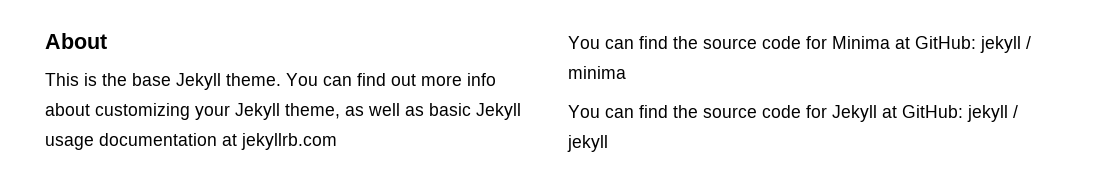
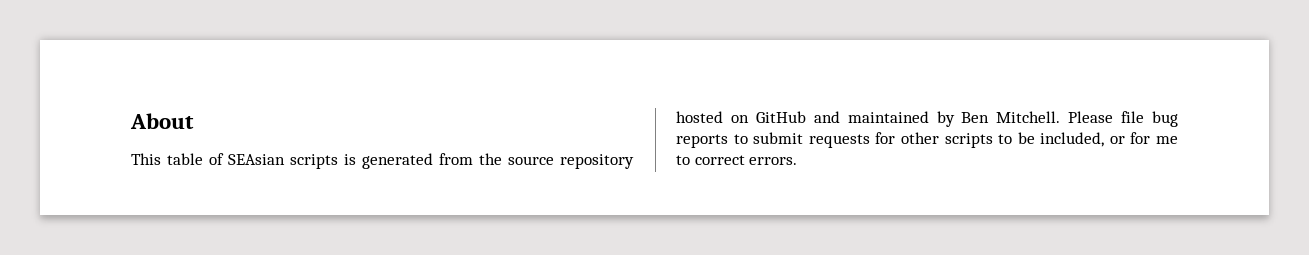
[84,73,496,90] [45,103,521,120] [45,133,337,150] [568,36,1031,53] [568,66,626,79] [568,105,1018,122] [567,135,608,152] is the base Jekyll theme. You can find out more info about customizing your Jekyll theme, as well as basic Jekyll usage documentation at jekyllrb.com // You can find the source code for Minima at GitHub: jekyll / minima // You can find the source code for Jekyll at GitHub: jekyll / jekyll -> [167,153,634,169] [676,111,1178,127] [676,132,1178,148] [676,155,798,165] table of SEAsian scripts is generated from the source repository hosted on GitHub and maintained by Ben Mitchell. Please file bug reports to submit requests for other scripts to be included, or for me to correct errors.

